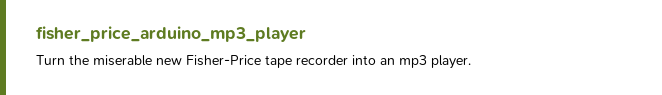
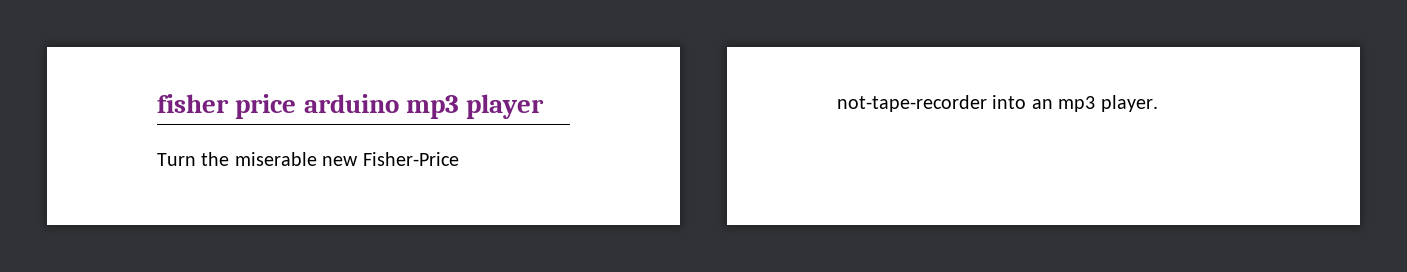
[36,26,306,42] fisher_price_arduino_mp3_player -> [157,94,545,119] fisher price arduino mp3 player
[265,55,348,68] tape recorder -> [837,95,987,112] not-tape-recorder

